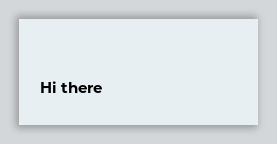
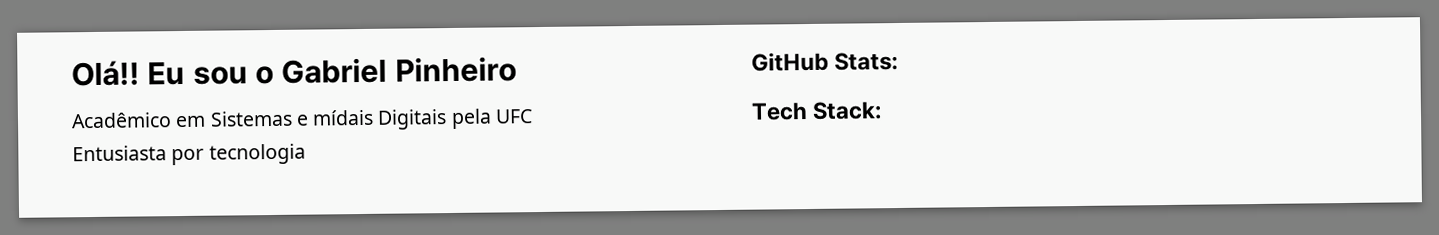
[40,81,103,93] Hi there -> [71,56,517,87] [71,108,533,130] [72,143,306,166] [751,51,899,72] [751,101,883,121] Olá!! Eu sou o Gabriel Pinheiro // Acadêmico em Sistemas e mídais Digitais pela UFC // Entusiasta por tecnologia // GitHub Stats: // Tech Stack:

